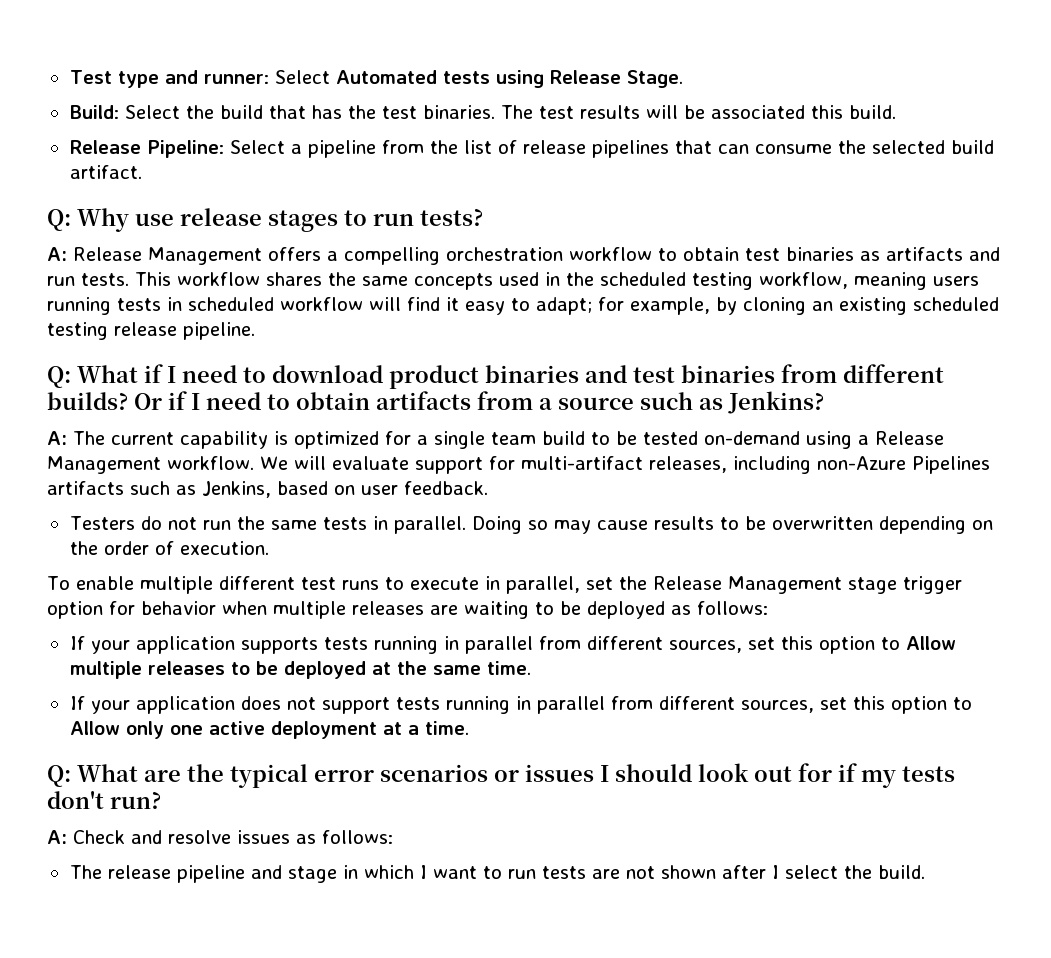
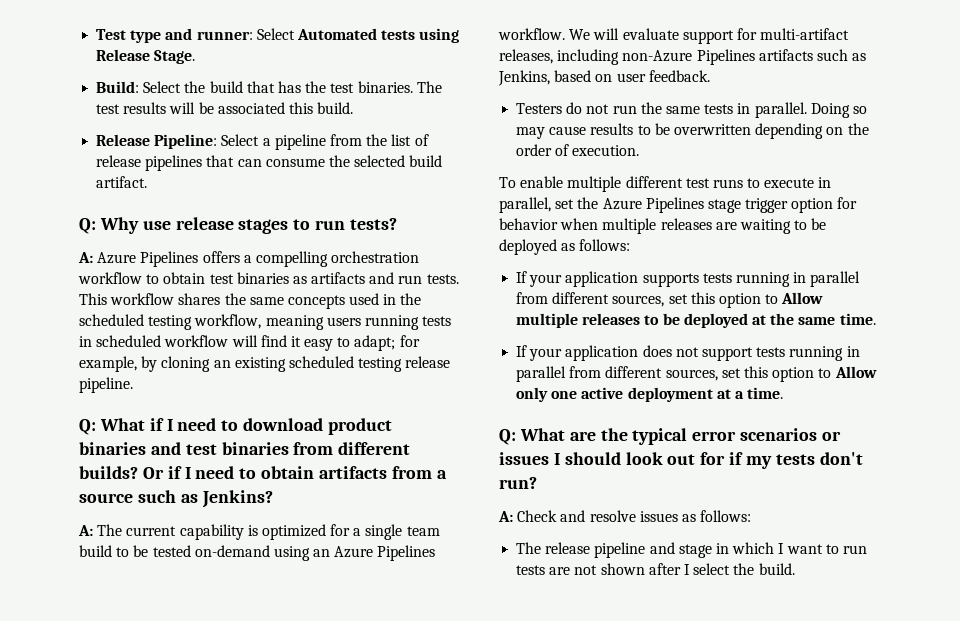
[73,247,262,265] Release Management -> [97,251,199,267] Azure Pipelines
[858,431,944,445] [47,456,161,474] a Release Management -> [313,545,436,561] an Azure Pipelines
[652,576,842,594] Release Management -> [602,197,704,213] Azure Pipelines

